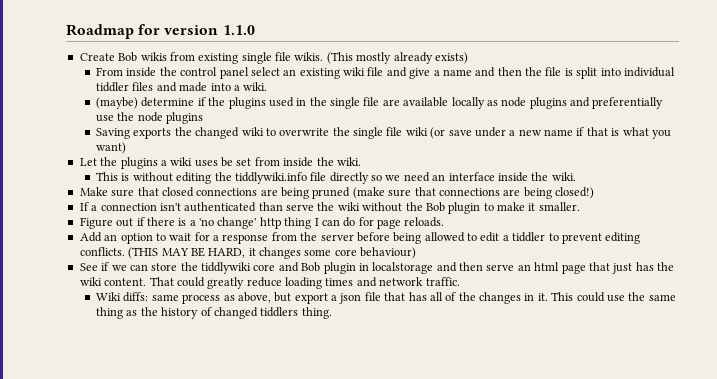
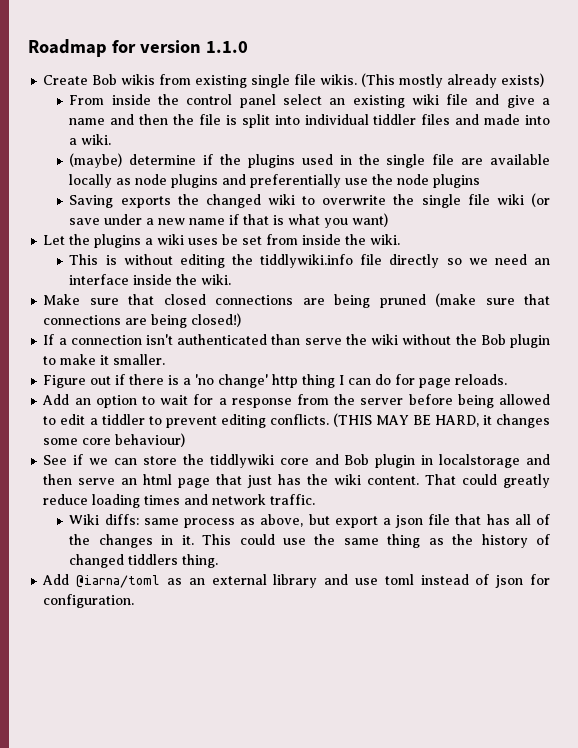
(332, 313) none -> [42,574,551,588] [43,594,135,608] // Add @iarna/toml as an external library and use toml instead of json for configuration.

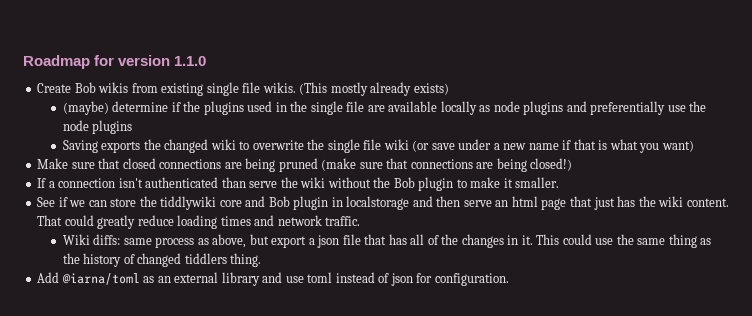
[69,94,550,108] [69,114,550,128] [69,134,112,145] // From inside the control panel select an existing wiki file and give a name and then the file is split into individual tiddler files and made into a wiki. -> (449, 89) none
[43,234,401,248] [69,254,550,268] [69,274,232,285] // Let the plugins a wiki uses be set from inside the wiki. // This is without editing the tiddlywiki.info file directly so we need an interface inside the wiki. -> (694, 146) none
[43,374,508,388] [42,394,550,408] [43,413,551,428] [43,433,186,447] // Figure out if there is a 'no change' http thing I can do for page reloads. // Add an option to wait for a response from the server before being allowed to edit a tiddler to prevent editing conflicts. (THIS MAY BE HARD, it changes some core behaviour) -> (560, 182) none

